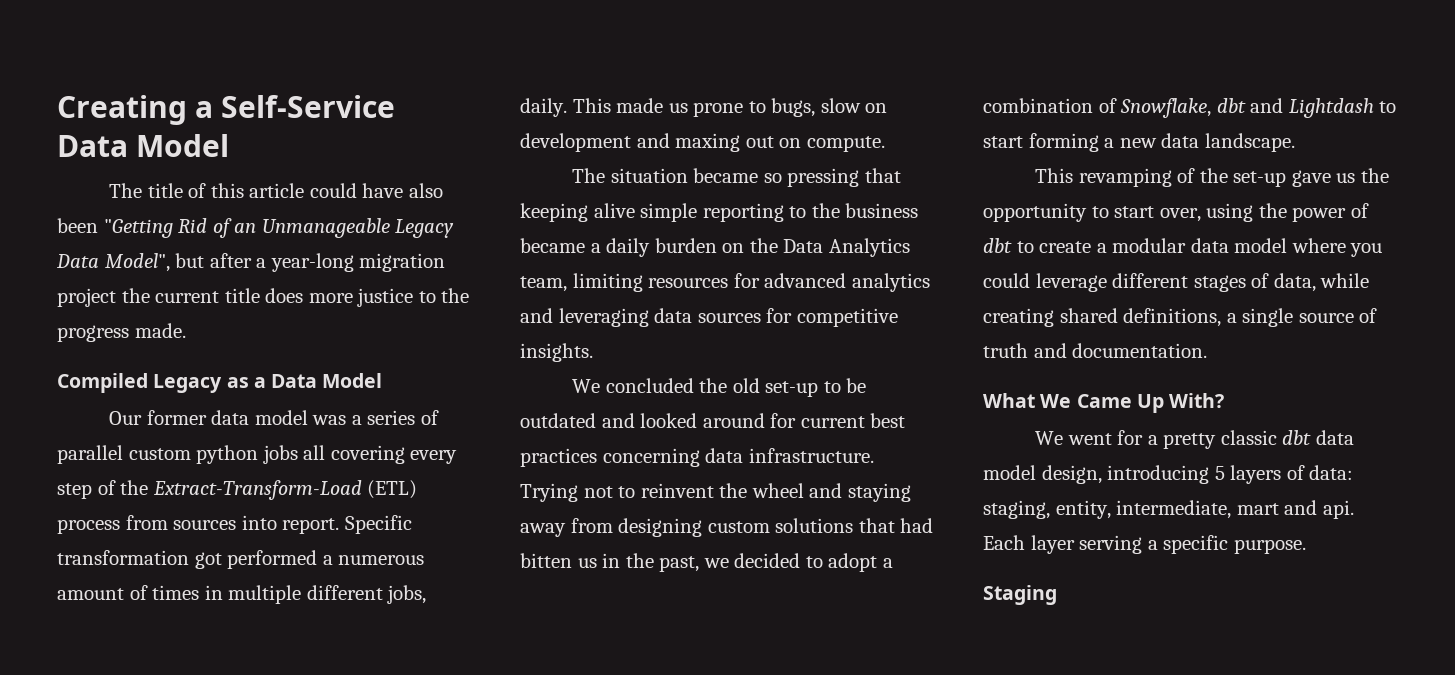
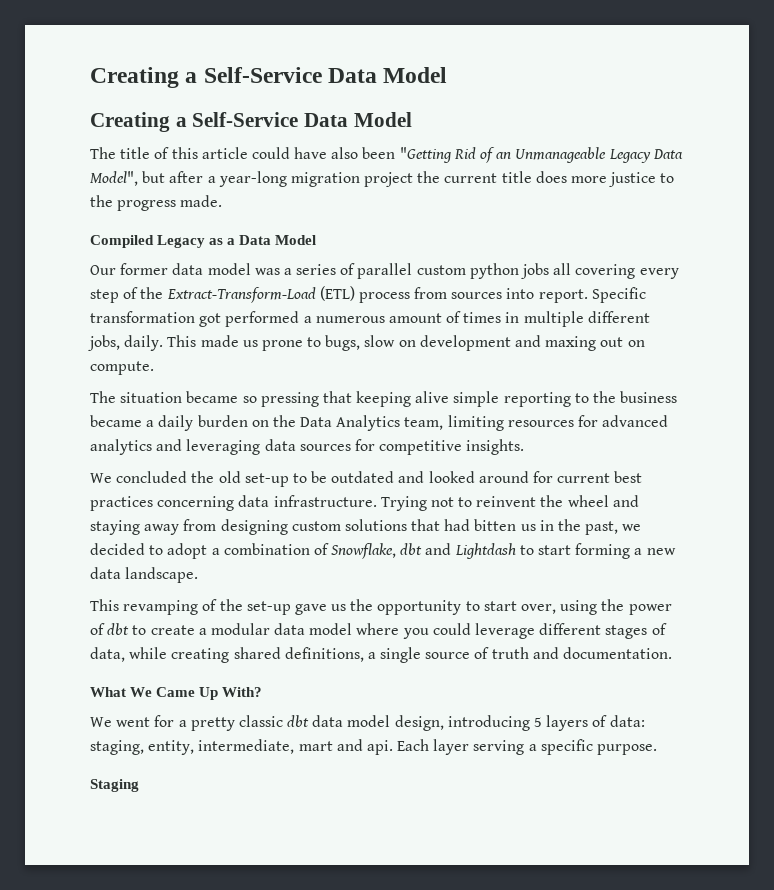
[57,95,396,125] [57,134,230,157] Creating a Self-Service Data Model -> [90,67,448,88] [90,112,412,132] Creating a Self-Service Data Model // Creating a Self-Service Data Model

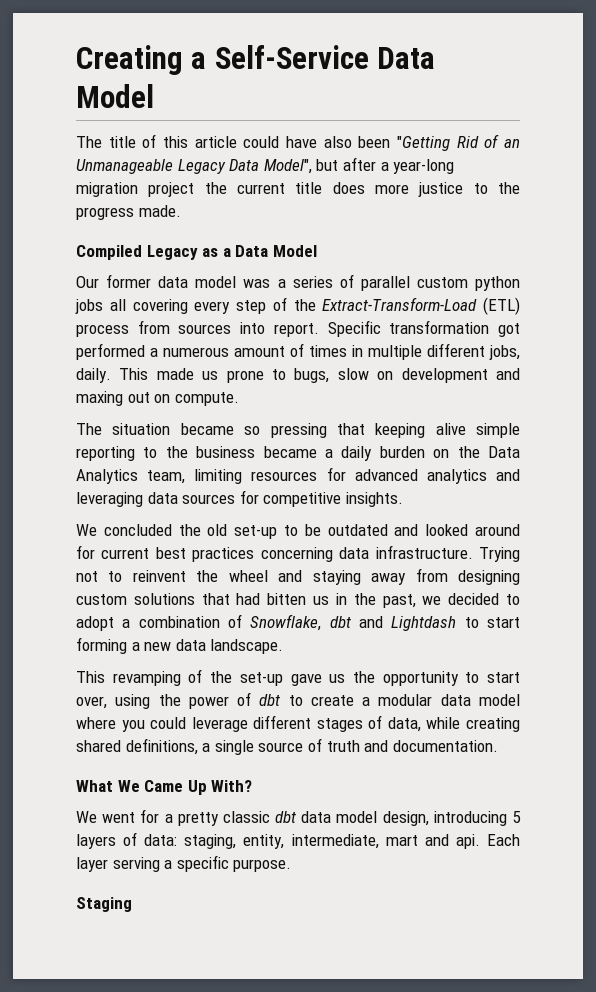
[90,67,448,88] [90,112,412,132] Creating a Self-Service Data Model // Creating a Self-Service Data Model -> [76,45,436,75] [76,84,154,108] Creating a Self-Service Data Model

